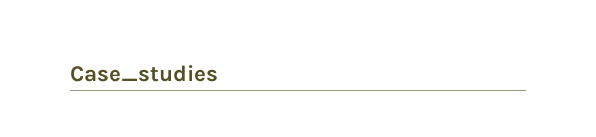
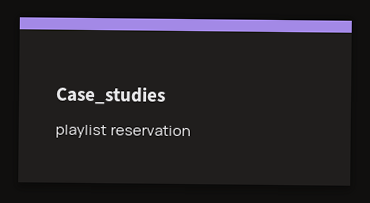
(218, 73) none -> [55,124,192,139] // playlist reservation

